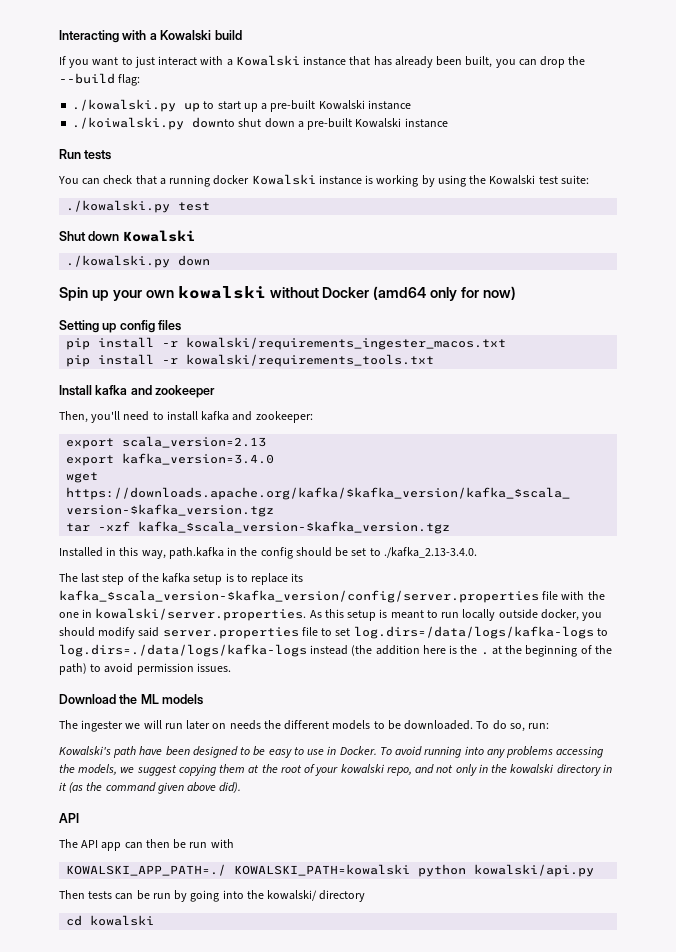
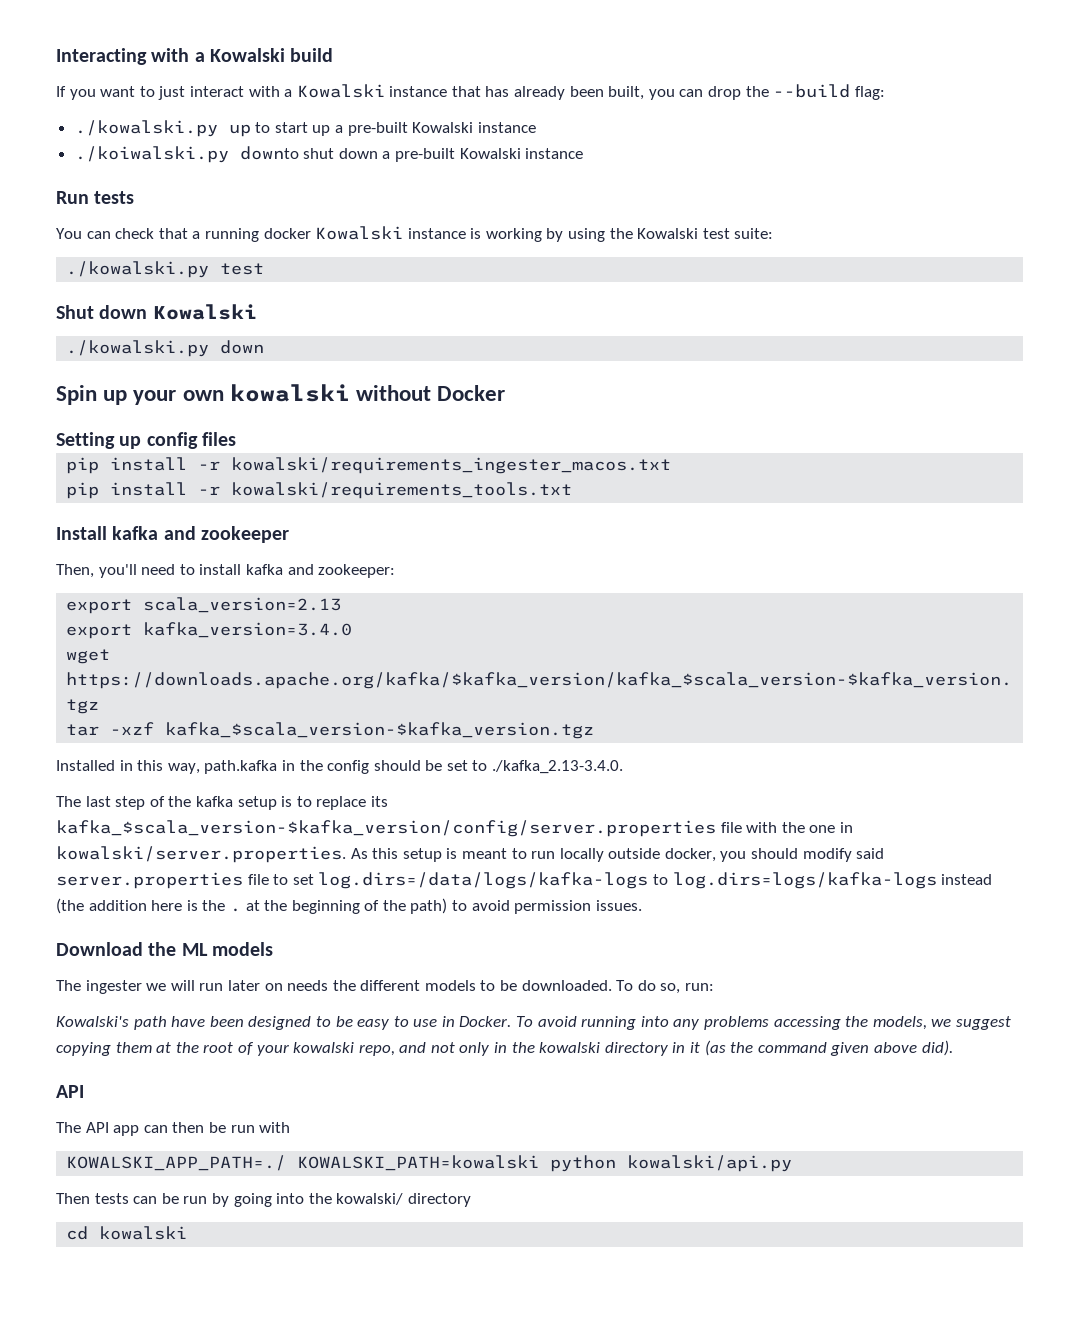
[373,286,517,301] (amd64 only for now) -> (506, 393) none
[59,644,307,657] log.dirs=./data/logs/kafka-logs -> [672,872,937,889] log.dirs=logs/kafka-logs

